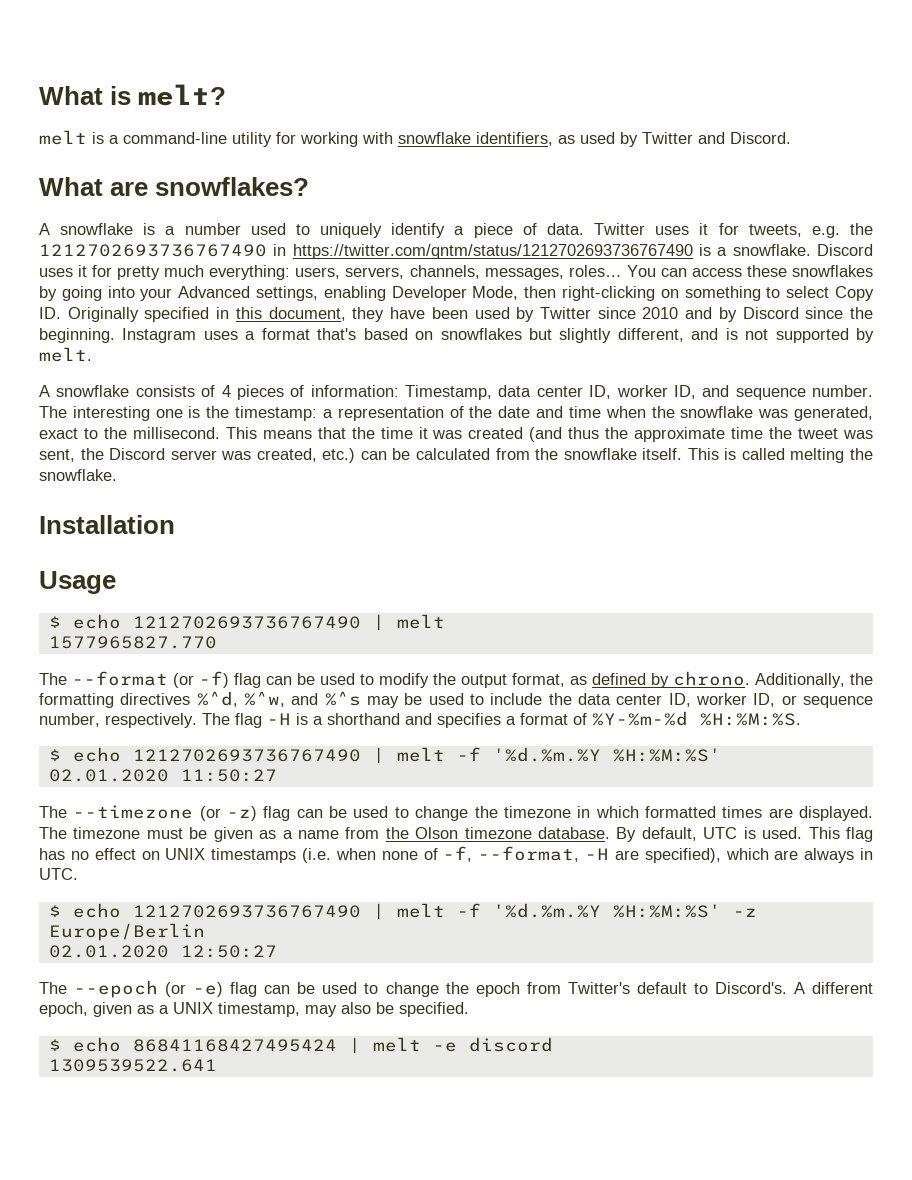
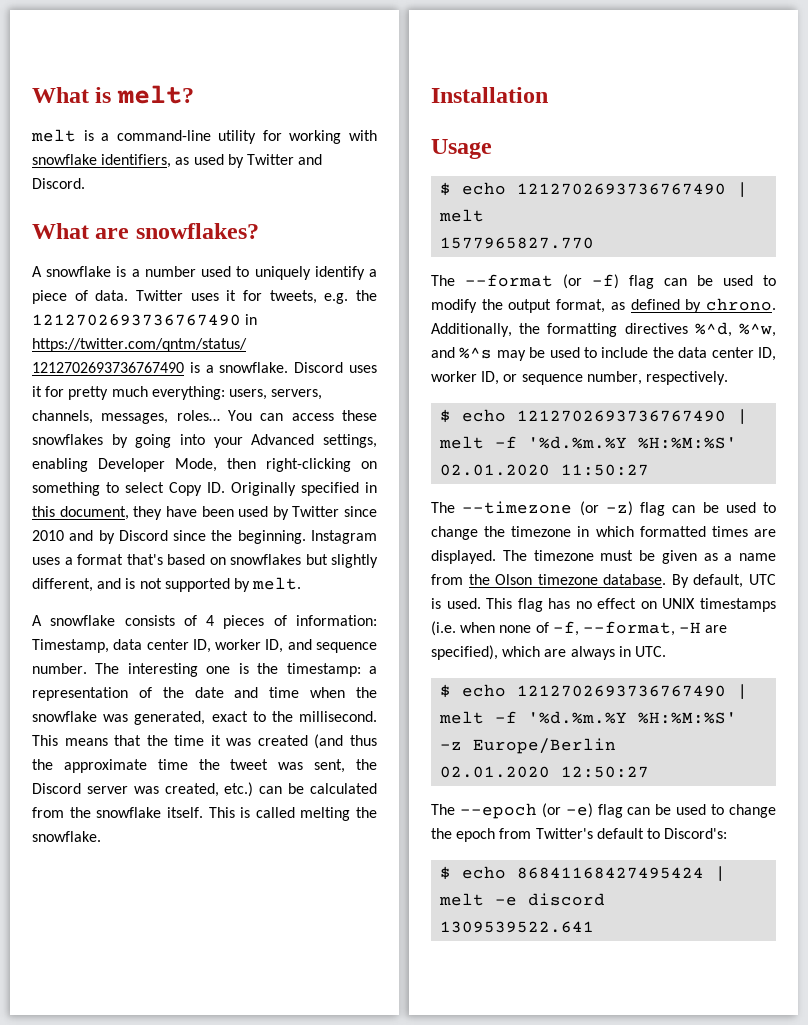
[202,711,801,728] The flag -H is a shorthand and specifies a format of %Y-%m-%d %H:%M:%S. -> (728, 378) none
[714,982,873,994] [39,1002,469,1017] Discord's. A different epoch, given as a UNIX timestamp, may also be specified. -> [664,828,728,839] Discord's:

